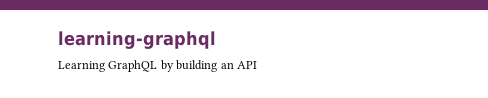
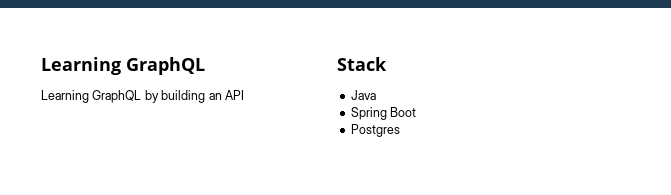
[58,31,216,49] learning-graphql -> [41,57,205,75] Learning GraphQL
(257, 65) none -> [337,57,387,71] [350,90,376,100] [350,107,417,120] [350,124,400,137] // Stack // Java // Spring Boot // Postgres

